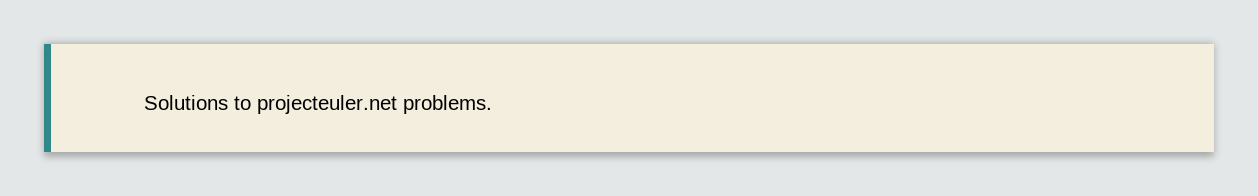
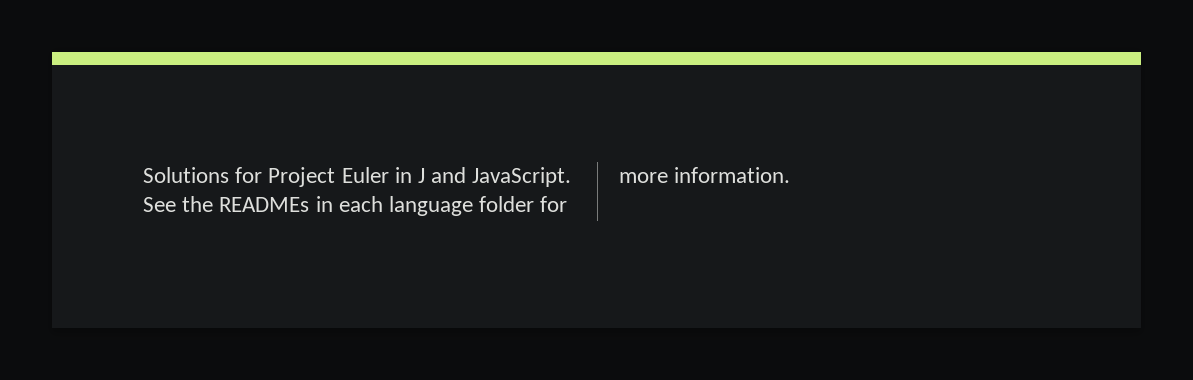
[234,95,492,114] to projecteuler.net problems. -> [235,167,572,187] [143,196,568,216] [619,167,791,183] for Project Euler in J and JavaScript. See the READMEs in each language folder for more information.

